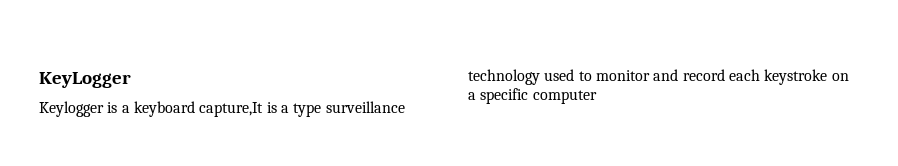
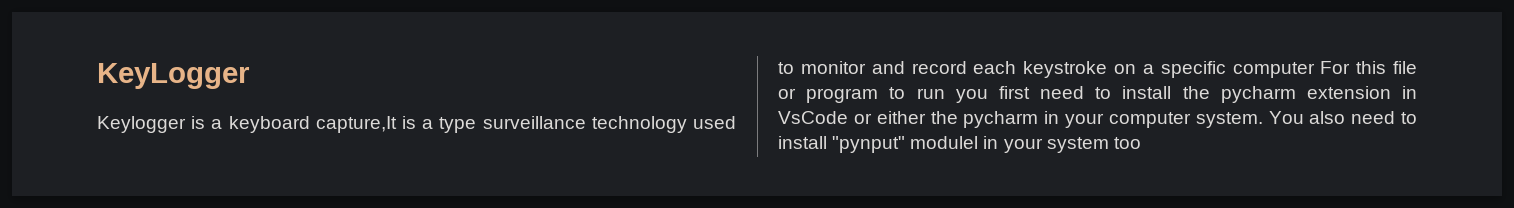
(597, 97) none -> [1320,61,1417,74] [778,86,1417,103] [778,111,1417,128] [778,136,1141,153] For this file or program to run you first need to install the pycharm extension in VsCode or either the pycharm in your computer system. You also need to install "pynput" modulel in your system too

